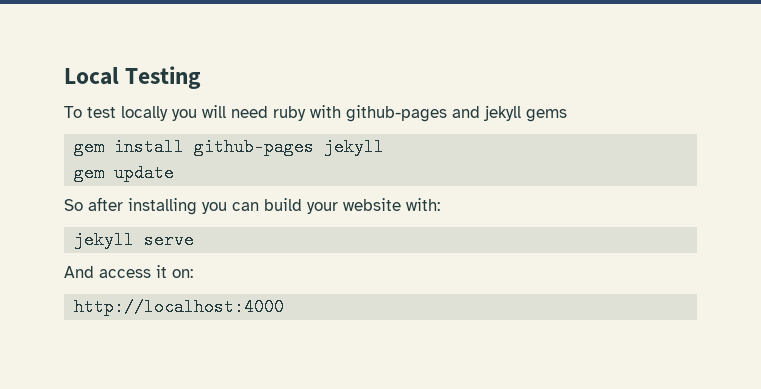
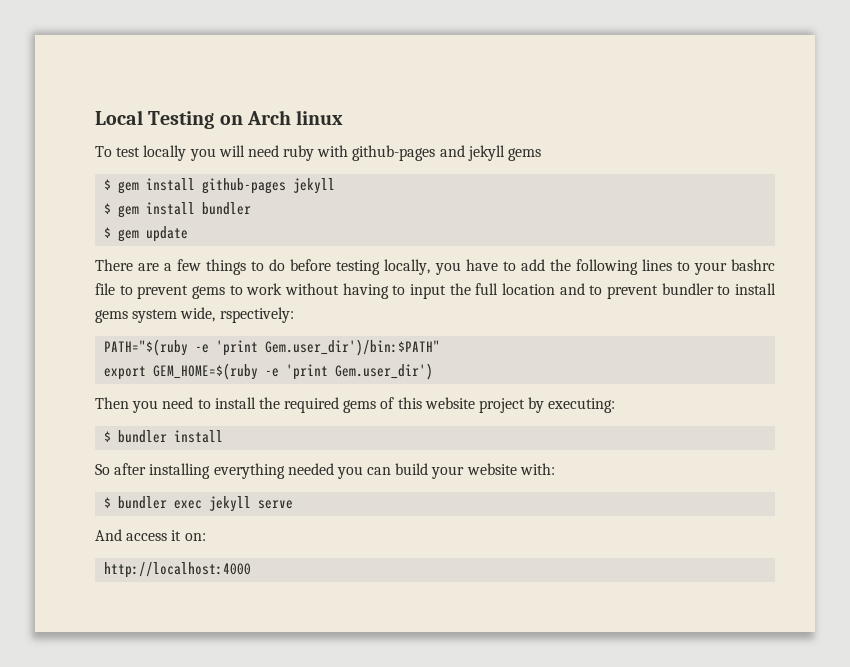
(202, 77) none -> [219,110,344,125] on Arch linux
(567, 115) none -> [104,179,112,190] $
[74,164,175,182] gem update -> [104,202,252,218] [104,226,189,242] [95,259,776,275] [95,283,776,299] [95,307,294,323] [104,339,441,356] [104,363,434,380] [95,397,616,413] [104,430,224,443] $ gem install bundler // $ gem update // There are a few things to do before testing locally, you have to add the following lines to your bashrc file to prevent gems to work without having to input the full location and to prevent bundler to install gems system wide, rspectively: // PATH="$(ruby -e 'print Gem.user_dir')/bin:$PATH" // export GEM_HOME=$(ruby -e 'print Gem.user_dir') // Then you need to install the required gems of this website project by executing: // $ bundler install
(197, 206) none -> [213,463,334,479] everything needed
(440, 204) none -> [104,496,203,509] $ bundler exec

